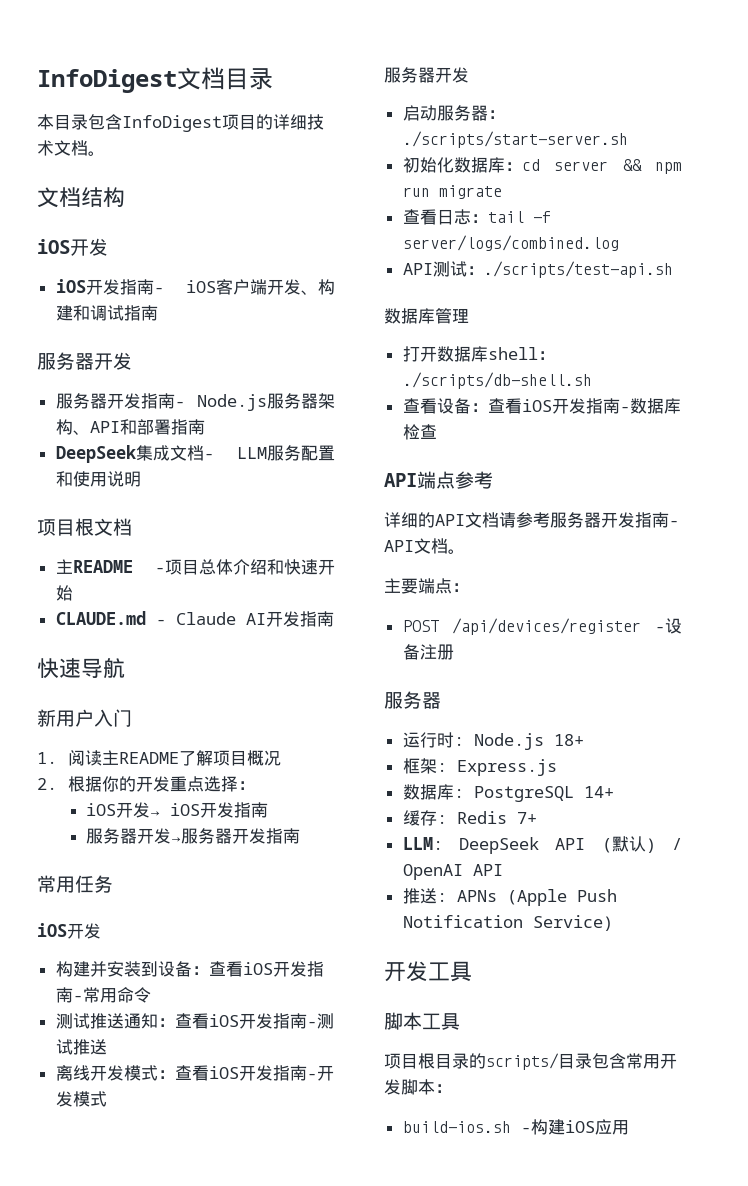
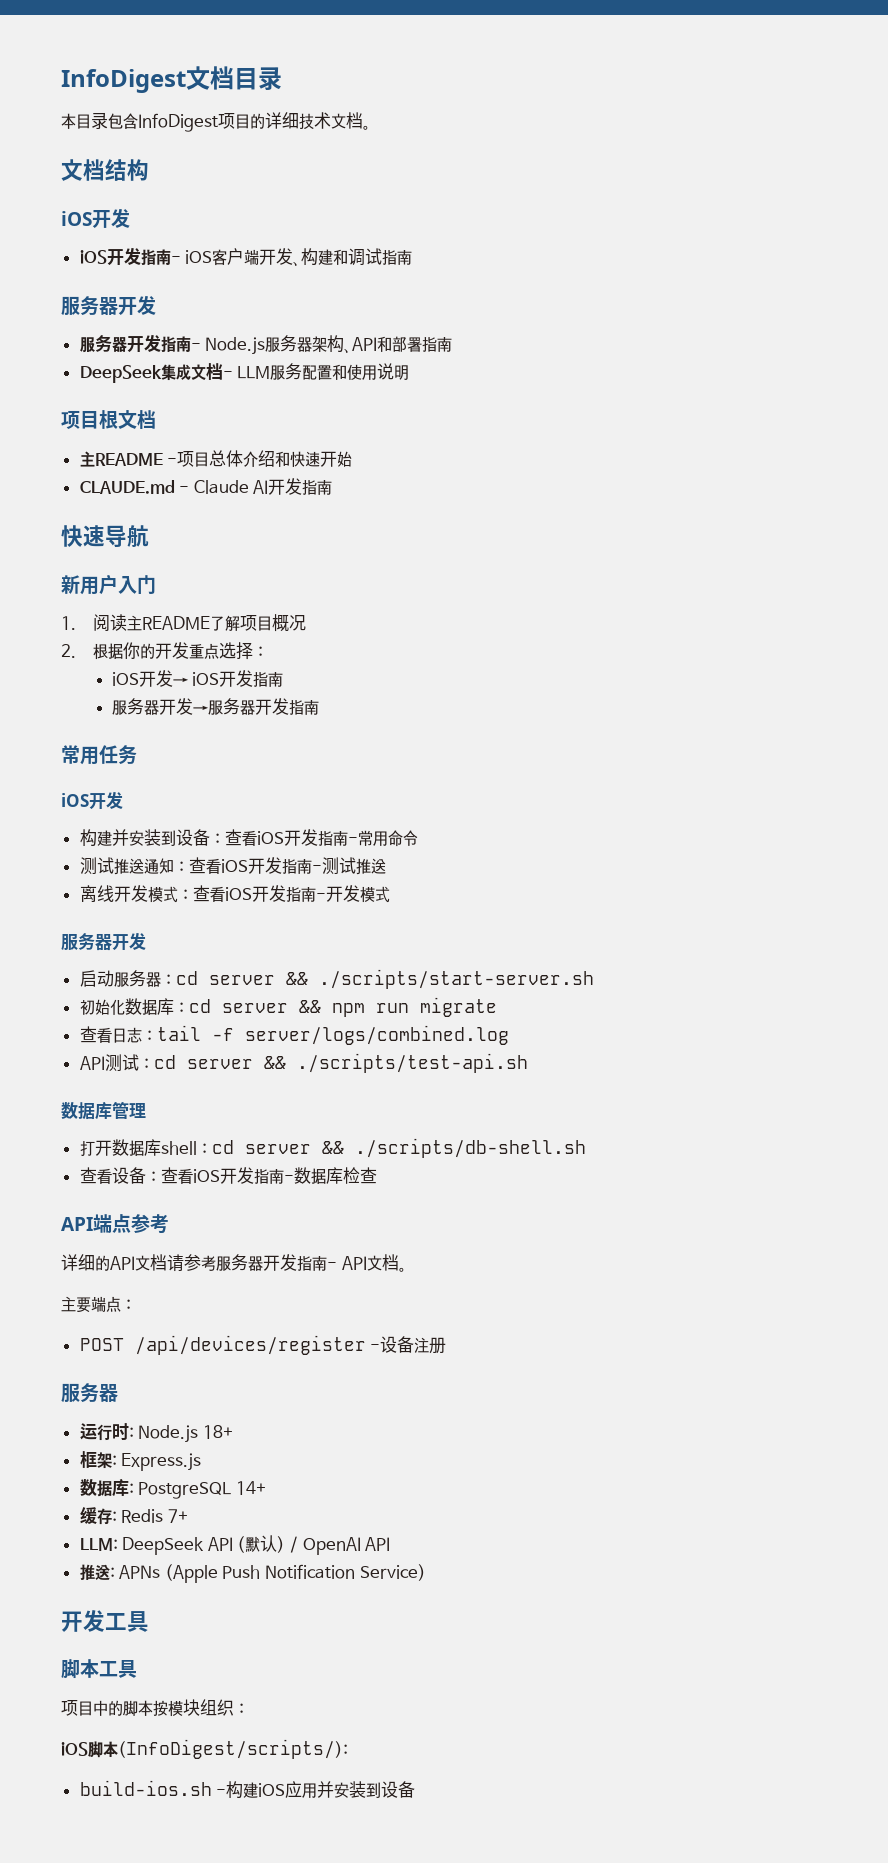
(505, 114) none -> [175,971,308,985] cd server &&
(484, 270) none -> [153,1055,286,1069] cd server &&
(555, 355) none -> [211,1140,344,1154] cd server &&
[418,1053,677,1070] [384,1079,452,1095] 根目录的scripts/目录包含常用开发脚本： -> [93,1699,249,1717] [61,1739,348,1759] 中的脚本按模块组织： // iOS脚本(InfoDigest/scripts/):
(629, 1127) none -> [317,1781,416,1798] 并安装到设备

